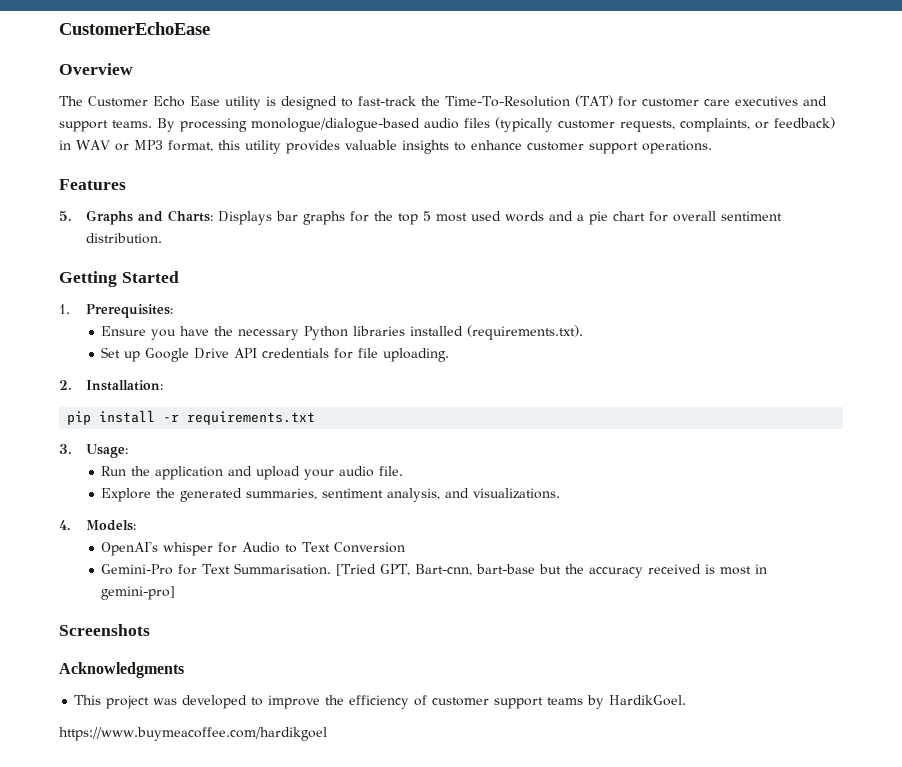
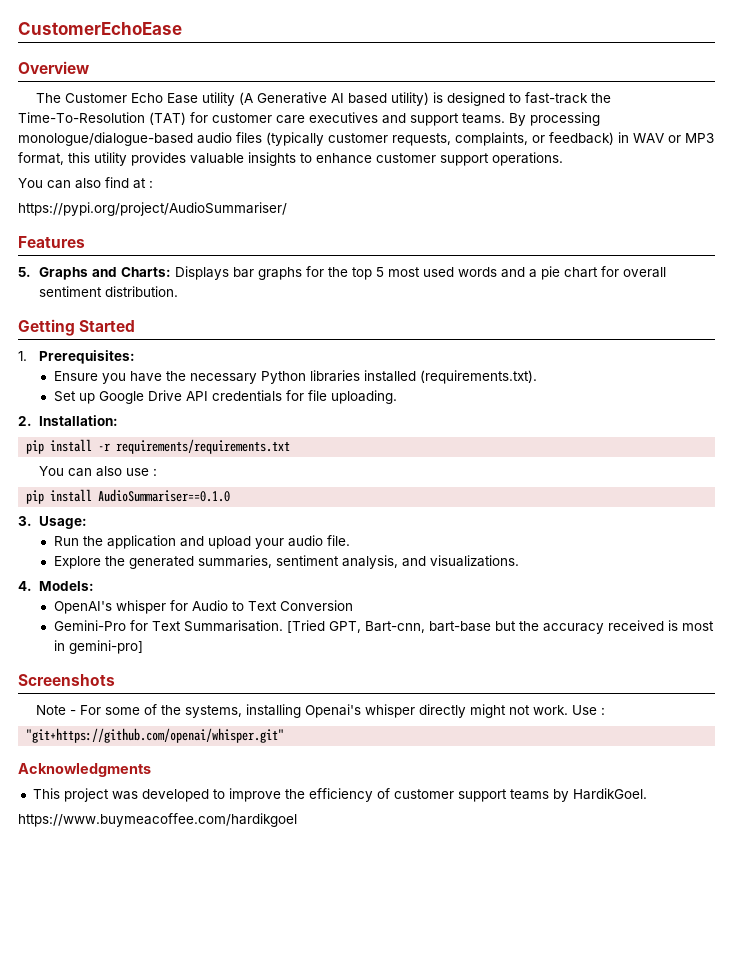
(261, 103) none -> [239,92,430,106] (A Generative AI based utility)
(712, 147) none -> [18,177,153,189] [18,202,287,216] // You can also find at : // https://pypi.org/project/AudioSummariser/
[187,411,316,425] requirements.txt -> [116,439,291,454] [38,466,157,477] [26,489,231,504] requirements/requirements.txt // You can also use : // pip install AudioSummariser==0.1.0
(150, 630) none -> [36,704,606,718] [26,728,285,743] // Note - For some of the systems, installing Openai's whisper directly might not work. Use : // "git+https://github.com/openai/whisper.git"

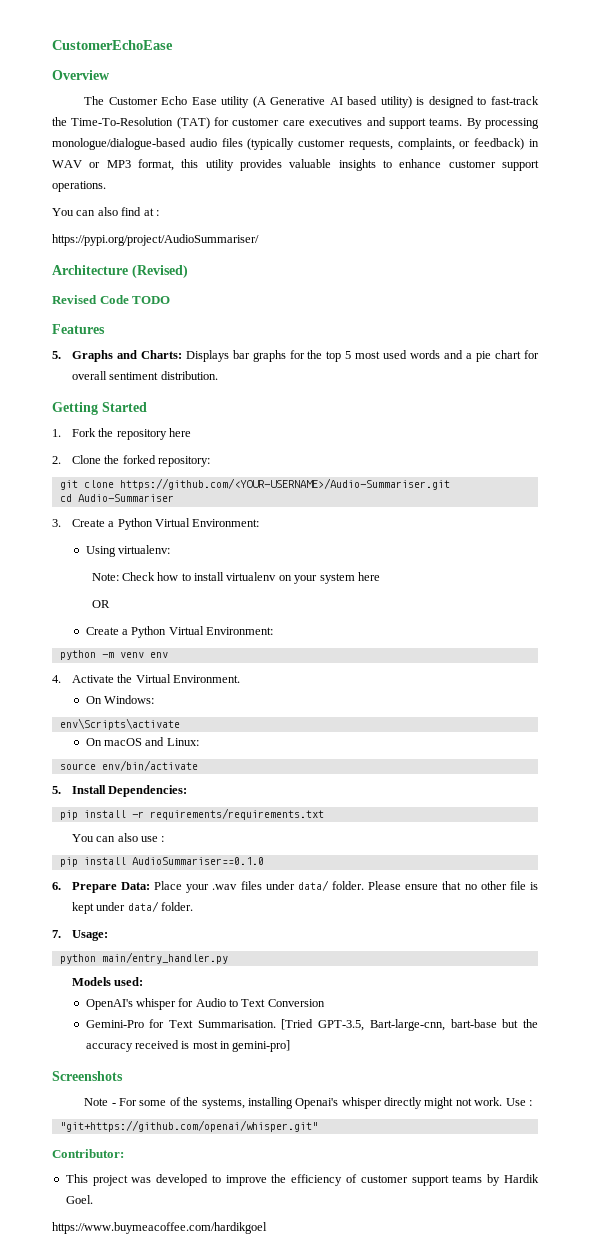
(287, 209) none -> [52,265,188,278] [52,295,171,304] // Architecture (Revised) // Revised Code TODO
[38,350,135,364] [53,370,537,384] [53,390,397,404] [18,415,118,426] Prerequisites: // Ensure you have the necessary Python libraries installed (requirements.txt). // Set up Google Drive API credentials for file uploading. // 2. Installation: -> [71,428,191,440] [52,455,210,467] [59,478,450,490] [59,494,174,502] [52,518,260,530] [85,545,170,557] [91,572,380,584] [91,600,110,608] [85,626,274,638] [59,650,168,660] [52,674,240,683] [85,695,154,704] [59,718,180,730] [85,737,199,746] [59,760,198,771] [52,785,188,797] Fork the repository here // 2. Clone the forked repository: // git clone https://github.com/<YOUR-USERNAME>/Audio-Summariser.git // cd Audio-Summariser // 3. Create a Python Virtual Environment: // Using virtualenv: // Note: Check how to install virtualenv on your system here // OR // Create a Python Virtual Environment: // python -m venv env // 4. Activate the Virtual Environment. // On Windows: // env\Scripts\activate // On macOS and Linux: // source env/bin/activate // 5. Install Dependencies:
[18,516,87,529] [53,535,350,549] [53,555,519,569] [18,581,94,591] 3. Usage: // Run the application and upload your audio file. // Explore the generated summaries, sentiment analysis, and visualizations. // 4. Models: -> [52,880,539,893] [71,901,193,914] [52,930,108,941] [59,952,228,964] [71,977,144,986] 6. Prepare Data: Place your .wav files under data/ folder. Please ensure that no other file is kept under data/ folder. // 7. Usage: // python main/entry_handler.py // Models used:
[328,621,425,633] GPT, Bart-cnn, -> [318,1019,445,1031] GPT-3.5, Bart-large-cnn,
[18,763,151,777] Acknowledgments -> [52,1149,124,1158] Contributor:
[572,788,647,800] HardikGoel. -> [504,1174,540,1183] [65,1195,93,1204] Hardik Goel.

